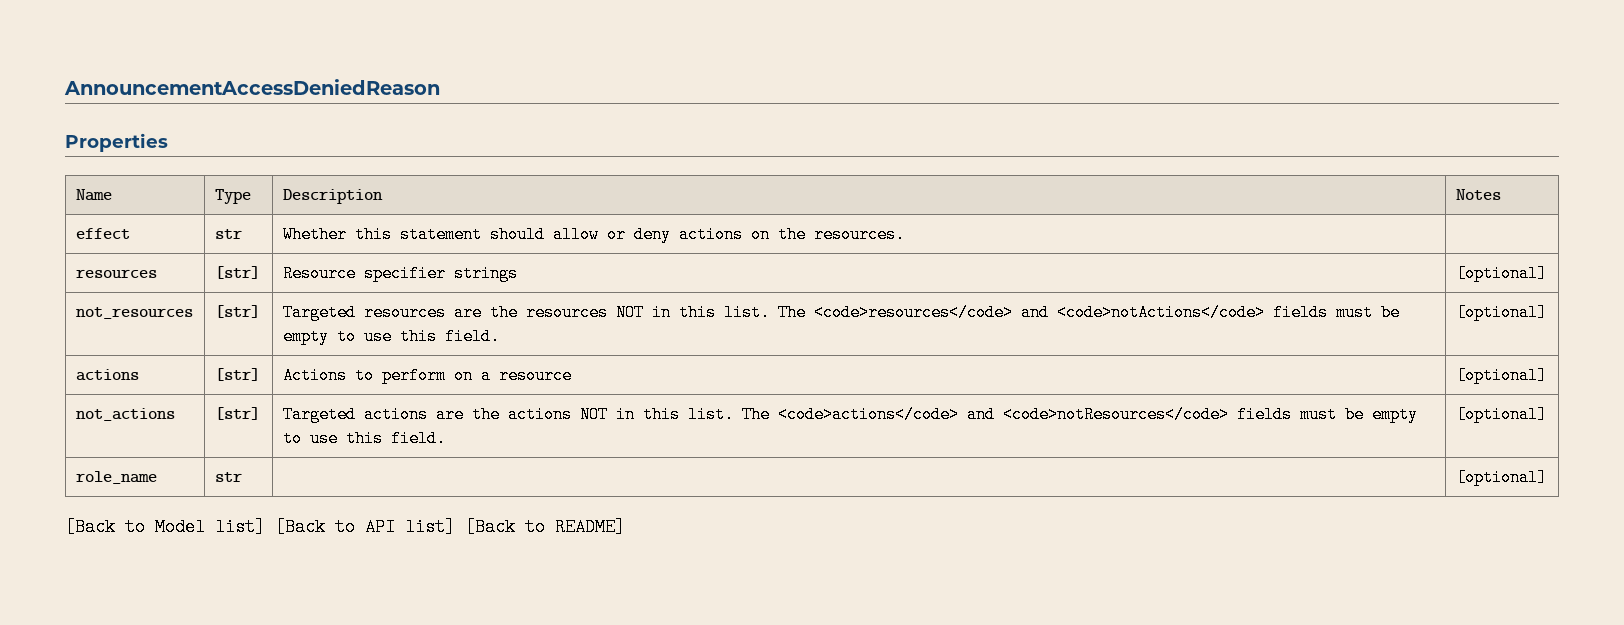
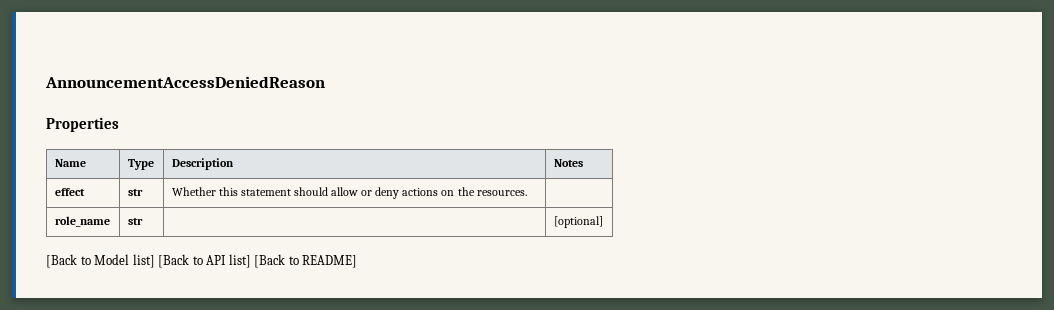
[75,269,157,278] [214,266,260,279] [282,265,518,282] [1455,265,1547,282] [75,307,193,319] [214,305,260,318] [282,304,1400,321] [282,328,500,345] [1455,304,1547,321] [75,369,139,381] [214,368,260,381] [282,367,572,384] [1455,367,1547,384] [75,408,175,421] [214,407,260,420] [282,406,1418,423] [282,430,446,447] [1455,406,1547,423] // resources | [str] | Resource specifier strings | [optional] // not_resources | [str] | Targeted resources are the resources NOT in this list. The <code>resources</code> and <code>notActions</code> fields must be empty to use this field. | [optional] // actions | [str] | Actions to perform on a resource | [optional] // not_actions | [str] | Targeted actions are the actions NOT in this list. The <code>actions</code> and <code>notResources</code> fields must be empty to use this field. | [optional] -> (527, 193) none

